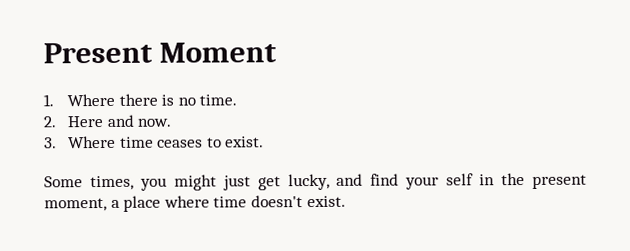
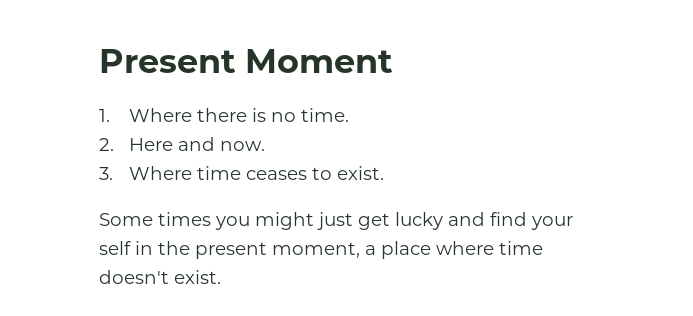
[89,175,134,191] times, -> [158,212,211,226] times
[287,173,330,191] lucky, -> [395,212,443,230] lucky

